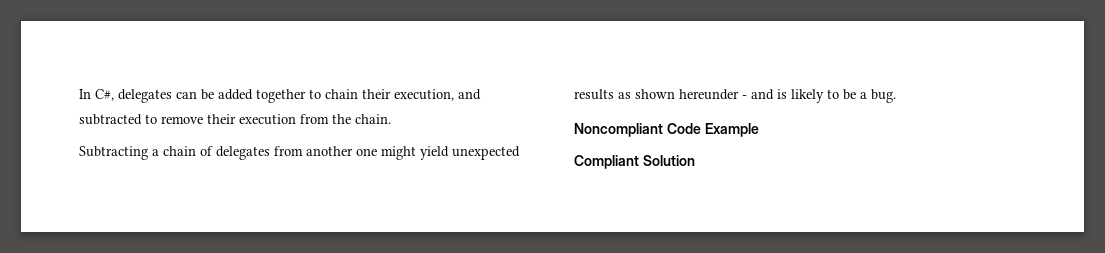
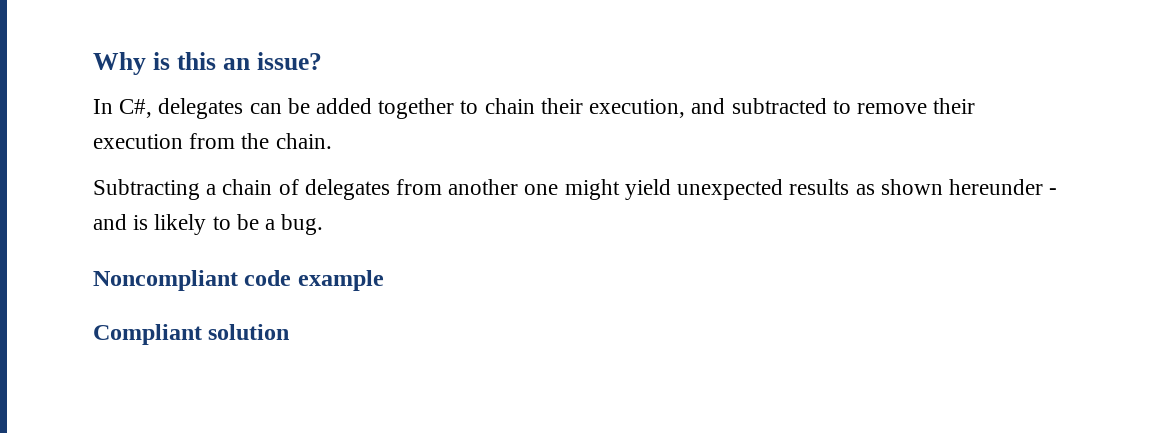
(79, 94) none -> [93,52,322,75] Why is this an issue? //
[666,123,759,137] Code Example -> [244,270,384,291] code example
[642,155,695,166] Solution -> [208,324,290,340] solution

